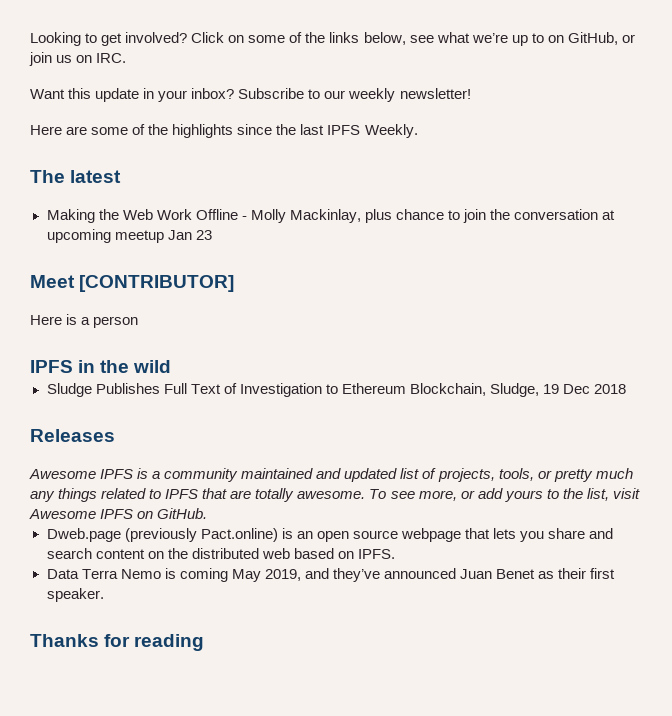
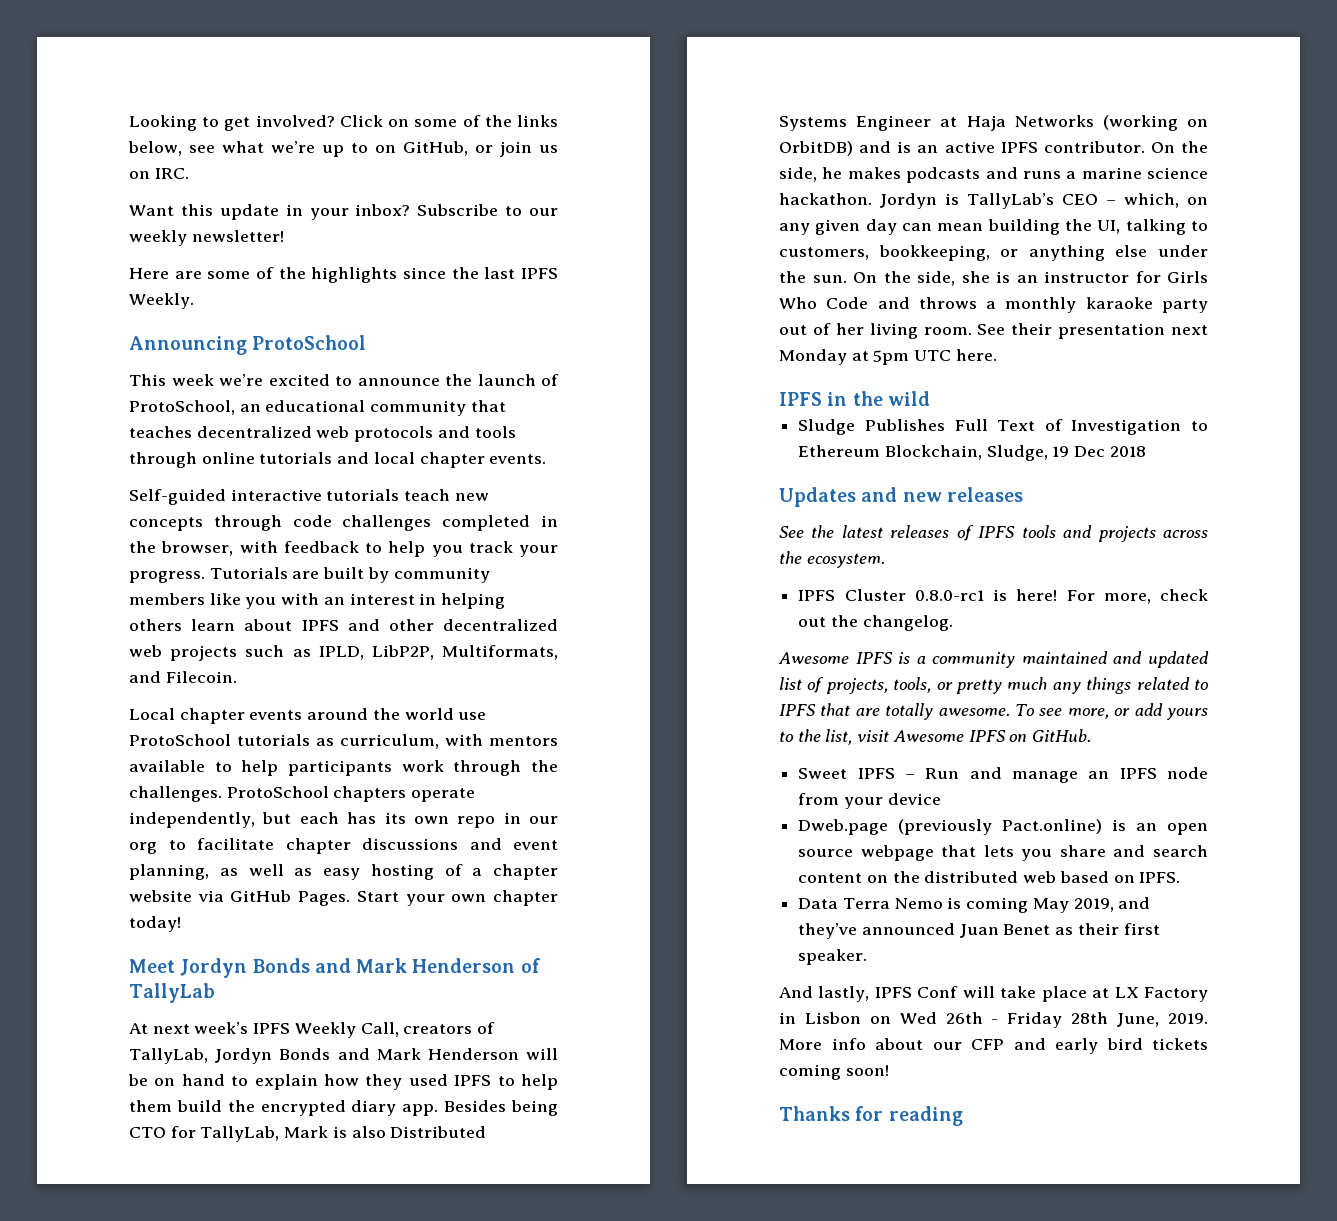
[30,170,122,183] [46,209,616,223] [46,229,212,243] [30,275,235,292] [30,314,139,328] The latest // Making the Web Work Offline - Molly Mackinlay, plus chance to join the conversation at upcoming meetup Jan 23 // Meet [CONTRIBUTOR] // Here is a person -> [129,335,367,355] [129,374,559,386] [129,400,506,416] [129,426,516,442] [129,452,547,468] [129,489,489,505] [129,515,558,531] [129,541,558,557] [129,567,490,583] [129,593,506,609] [129,619,558,631] [129,645,558,661] [129,671,237,683] [129,708,487,724] [129,734,558,749] [129,760,558,776] [129,786,476,802] [129,812,558,828] [129,838,558,854] [129,864,558,880] [129,890,558,906] [129,916,181,932] [129,958,540,978] [129,983,215,1003] [129,1022,496,1038] [129,1048,558,1064] [128,1074,558,1090] [129,1100,558,1116] [129,1126,487,1142] [779,115,1208,131] [779,141,1208,156] [779,167,1208,183] [779,193,1208,209] [779,219,1208,235] [779,245,1208,261] [779,271,1208,286] [779,297,1208,313] [779,323,1208,339] [779,349,997,365] Announcing ProtoSchool // This week we’re excited to announce the launch of ProtoSchool, an educational community that teaches decentralized web protocols and tools through online tutorials and local chapter events. // Self-guided interactive tutorials teach new concepts through code challenges completed in the browser, with feedback to help you track your progress. Tutorials are built by community members like you with an interest in helping others learn about IPFS and other decentralized web projects such as IPLD, LibP2P, Multiformats, and Filecoin. // Local chapter events around the world use ProtoSchool tutorials as curriculum, with mentors available to help participants work through the challenges. ProtoSchool chapters operate independently, but each has its own repo in our org to facilitate chapter discussions and event planning, as well as easy hosting of a chapter website via GitHub Pages. Start your own chapter today! // Meet Jordyn Bonds and Mark Henderson of TallyLab // At next week’s IPFS Weekly Call, creators of TallyLab, Jordyn Bonds and Mark Henderson will be on hand to explain how they used IPFS to help them build the encrypted diary app. Besides being CTO for TallyLab, Mark is also Distributed Systems Engineer at Haja Networks (working on OrbitDB) and is an active IPFS contributor. On the side, he makes podcasts and runs a marine science hackathon. Jordyn is TallyLab’s CEO – which, on any given day can mean building the UI, talking to customers, bookkeeping, or anything else under the sun. On the side, she is an instructor for Girls Who Code and throws a monthly karaoke party out of her living room. See their presentation next Monday at 5pm UTC here.
[30,429,115,442] Releases -> [779,487,1023,507] [779,525,1208,542] [779,551,885,568] [798,589,1208,604] [798,615,953,631] Updates and new releases // See the latest releases of IPFS tools and projects across the ecosystem. // IPFS Cluster 0.8.0-rc1 is here! For more, check out the changelog.
(208, 513) none -> [798,767,1208,783] [798,793,941,809] // Sweet IPFS – Run and manage an IPFS node from your device
(104, 595) none -> [779,986,1208,1002] [779,1012,1208,1028] [779,1038,1208,1054] [779,1064,889,1080] // And lastly, IPFS Conf will take place at LX Factory in Lisbon on Wed 26th - Friday 28th June, 2019. More info about our CFP and early bird tickets coming soon!

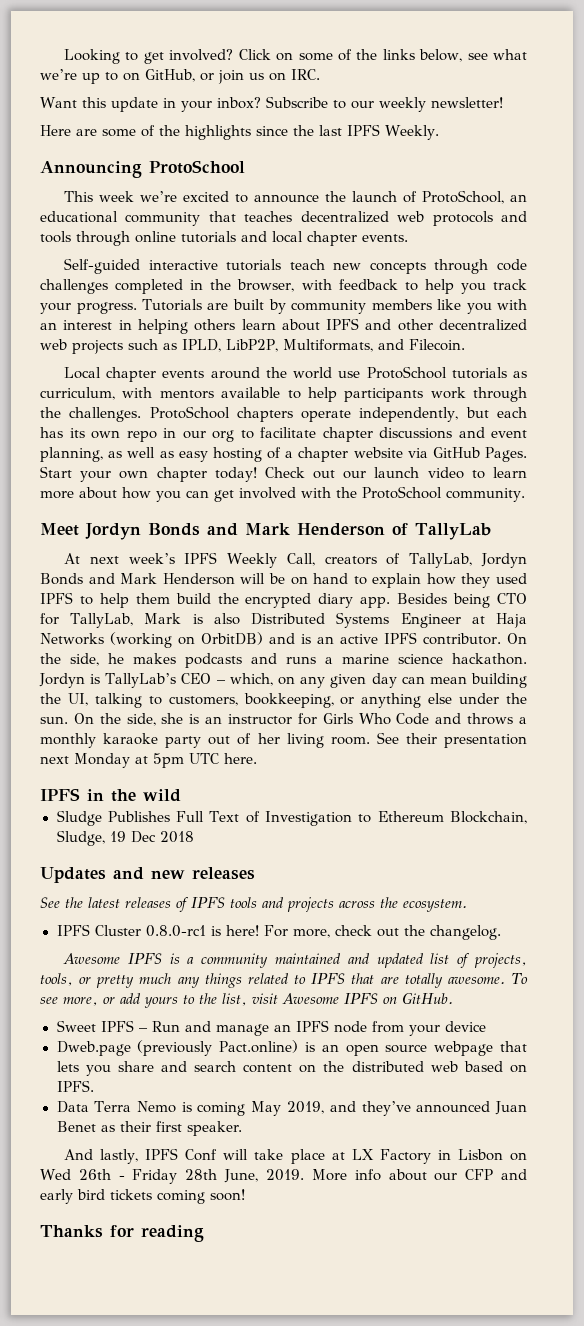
(181, 924) none -> [264,467,527,479] [40,486,525,502] Check out our launch video to learn more about how you can get involved with the ProtoSchool community.

